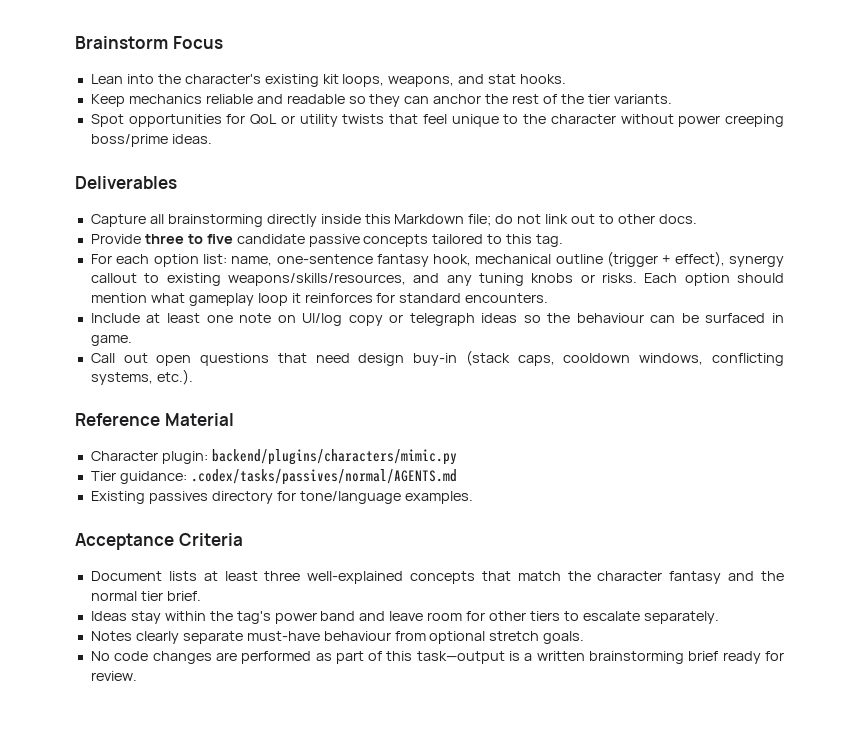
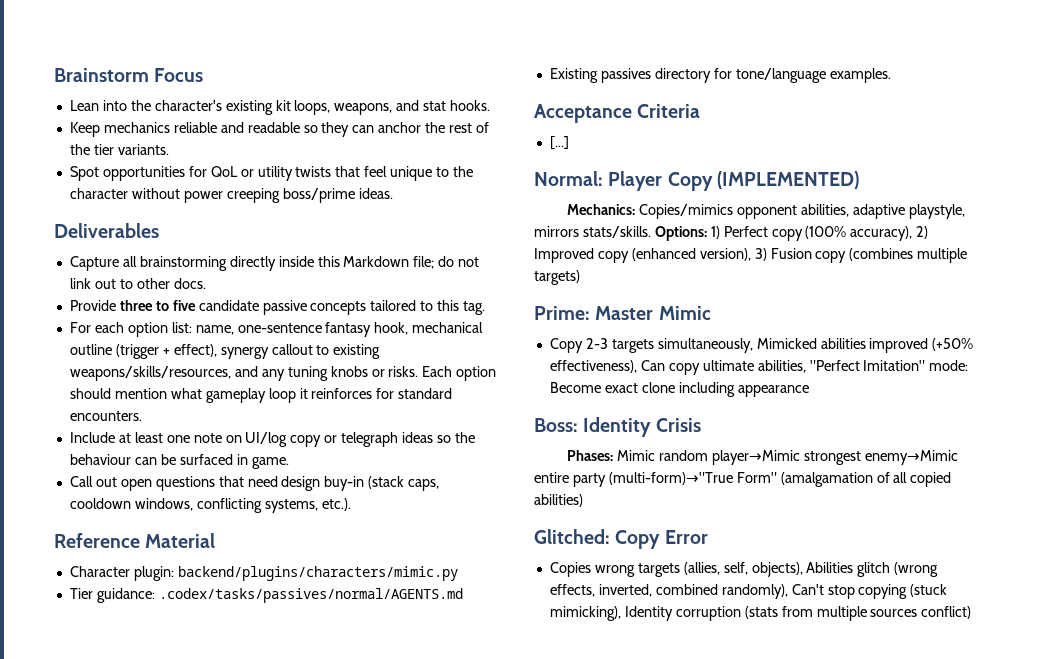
[90,571,785,584] [90,591,201,601] [90,611,719,624] [90,631,585,644] [90,651,784,664] [90,671,137,681] Document lists at least three well-explained concepts that match the character fantasy and the normal tier brief. // Ideas stay within the tag's power band and leave room for other tiers to escalate separately. // Notes clearly separate must-have behaviour from optional stretch goals. // No code changes are performed as part of this task—output is a written brainstorming brief ready for review. -> [549,136,569,149] [534,171,859,191] [567,204,965,219] [534,226,929,241] [534,248,968,263] [534,270,580,285] [534,306,711,320] [549,338,974,353] [549,360,969,375] [549,382,809,397] [534,417,701,437] [567,450,958,465] [534,472,952,487] [534,494,583,507] [534,529,708,549] [549,562,939,577] [549,584,948,599] [549,606,972,621] [...] // Normal: Player Copy (IMPLEMENTED) // Mechanics: Copies/mimics opponent abilities, adaptive playstyle, mirrors stats/skills. Options: 1) Perfect copy (100% accuracy), 2) Improved copy (enhanced version), 3) Fusion copy (combines multiple targets) // Prime: Master Mimic // Copy 2-3 targets simultaneously, Mimicked abilities improved (+50% effectiveness), Can copy ultimate abilities, "Perfect Imitation" mode: Become exact clone including appearance // Boss: Identity Crisis // Phases: Mimic random player→Mimic strongest enemy→Mimic entire party (multi-form)→"True Form" (amalgamation of all copied abilities) // Glitched: Copy Error // Copies wrong targets (allies, self, objects), Abilities glitch (wrong effects, inverted, combined randomly), Can't stop copying (stuck mimicking), Identity corruption (stats from multiple sources conflict)

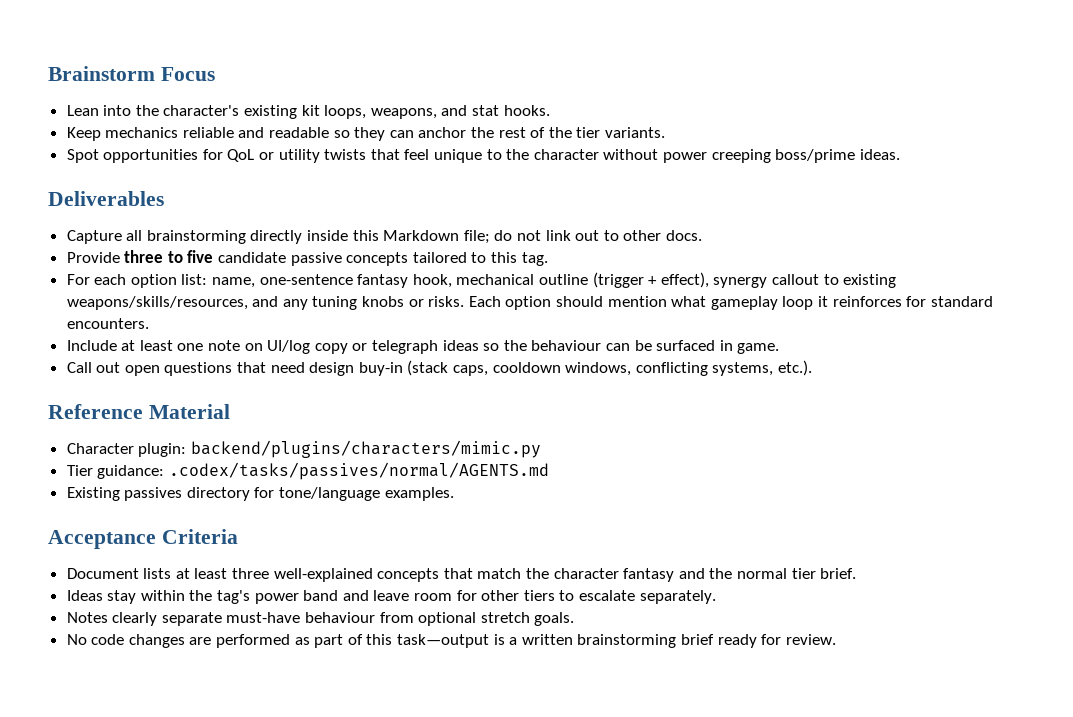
[549,136,569,149] [534,171,859,191] [567,204,965,219] [534,226,929,241] [534,248,968,263] [534,270,580,285] [534,306,711,320] [549,338,974,353] [549,360,969,375] [549,382,809,397] [534,417,701,437] [567,450,958,465] [534,472,952,487] [534,494,583,507] [534,529,708,549] [549,562,939,577] [549,584,948,599] [549,606,972,621] [...] // Normal: Player Copy (IMPLEMENTED) // Mechanics: Copies/mimics opponent abilities, adaptive playstyle, mirrors stats/skills. Options: 1) Perfect copy (100% accuracy), 2) Improved copy (enhanced version), 3) Fusion copy (combines multiple targets) // Prime: Master Mimic // Copy 2-3 targets simultaneously, Mimicked abilities improved (+50% effectiveness), Can copy ultimate abilities, "Perfect Imitation" mode: Become exact clone including appearance // Boss: Identity Crisis // Phases: Mimic random player→Mimic strongest enemy→Mimic entire party (multi-form)→"True Form" (amalgamation of all copied abilities) // Glitched: Copy Error // Copies wrong targets (allies, self, objects), Abilities glitch (wrong effects, inverted, combined randomly), Can't stop copying (stuck mimicking), Identity corruption (stats from multiple sources conflict) -> [66,568,857,582] [66,590,716,604] [66,612,575,626] [66,634,836,648] Document lists at least three well-explained concepts that match the character fantasy and the normal tier brief. // Ideas stay within the tag's power band and leave room for other tiers to escalate separately. // Notes clearly separate must-have behaviour from optional stretch goals. // No code changes are performed as part of this task—output is a written brainstorming brief ready for review.

